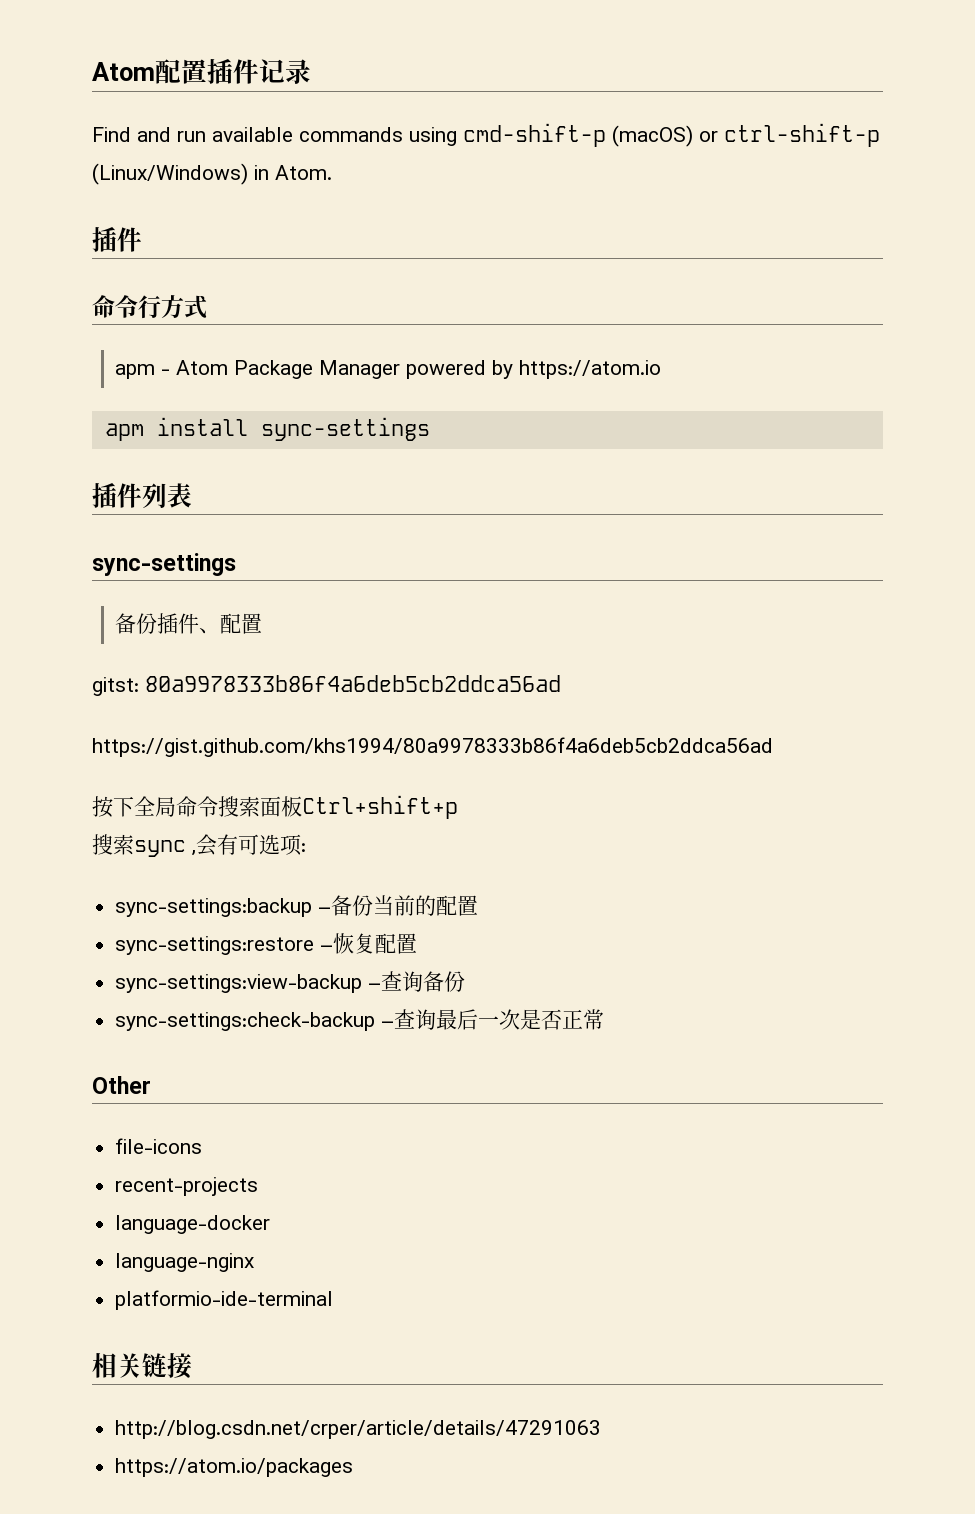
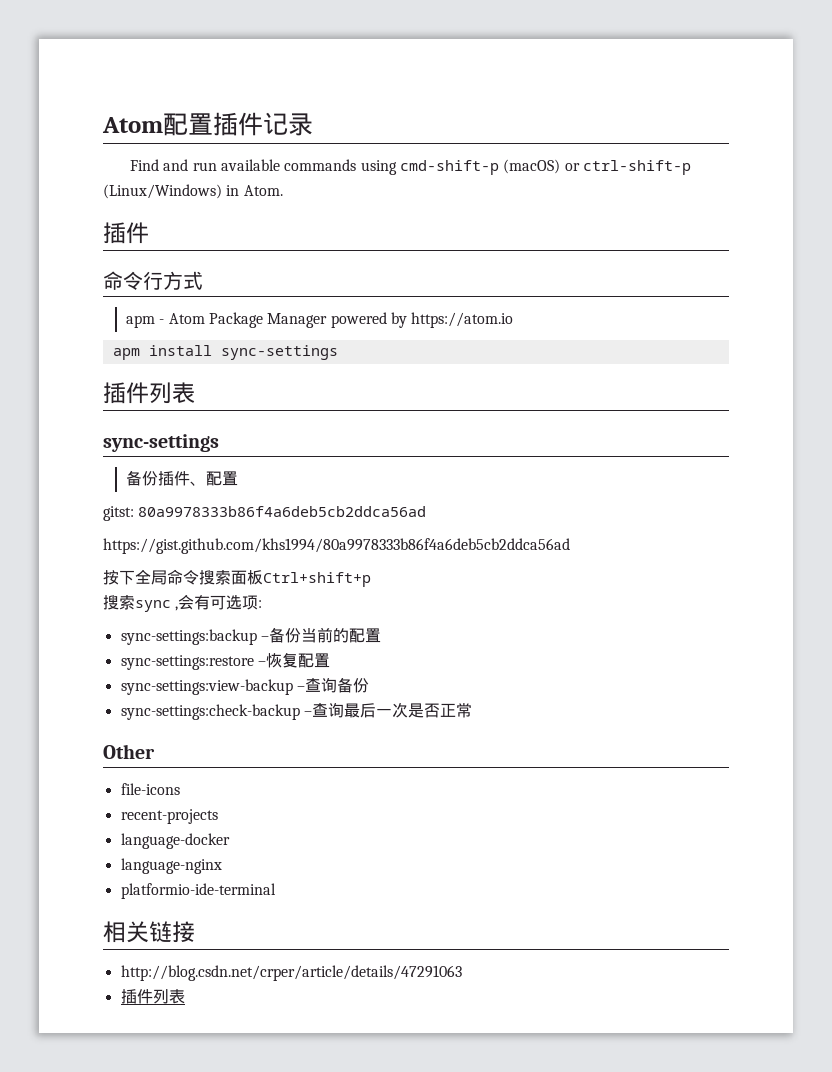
[115,1458,354,1477] https://atom.io/packages -> [120,989,185,1004] 插件列表

